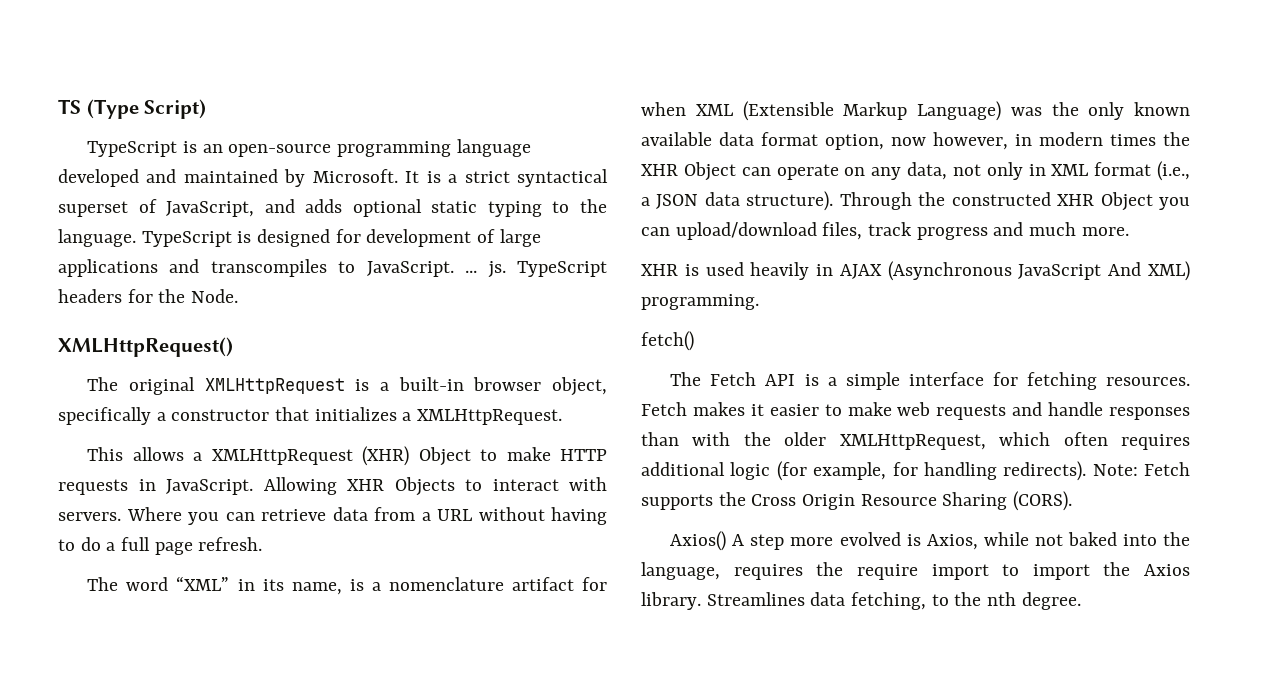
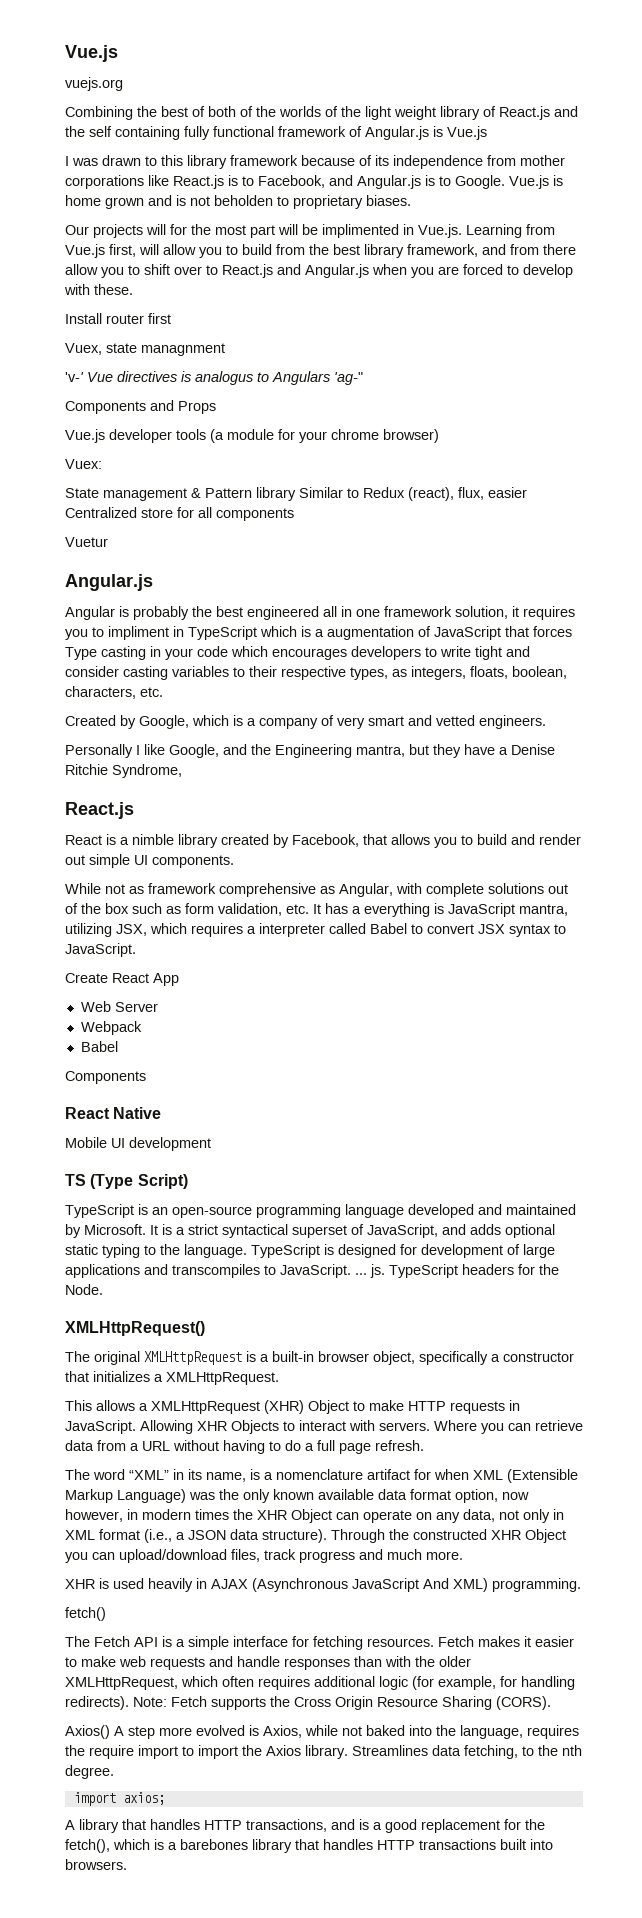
(58, 106) none -> [65,45,118,62] [65,77,123,91] [65,106,578,120] [65,126,487,140] [65,155,565,169] [65,175,563,189] [65,195,411,209] [65,224,555,238] [65,244,576,258] [65,264,573,278] [64,284,133,295] [65,313,171,324] [65,343,225,356] [65,371,363,385] [65,400,216,414] [65,429,439,443] [65,459,102,469] [65,487,527,501] [65,507,294,521] [65,537,108,547] [65,574,153,591] [65,606,575,620] [65,626,572,640] [65,646,530,660] [65,666,567,680] [65,686,163,699] [65,715,546,729] [65,744,555,758] [65,764,182,778] [65,802,134,819] [65,834,581,848] [65,854,234,868] [65,883,568,897] [65,903,568,917] [65,923,566,937] [65,943,136,957] [65,973,179,986] [80,1001,158,1012] [80,1021,142,1035] [80,1041,118,1052] [65,1071,146,1084] [65,1107,162,1119] [65,1137,211,1151] Vue.js // vuejs.org // Combining the best of both of the worlds of the light weight library of React.js and the self containing fully functional framework of Angular.js is Vue.js // I was drawn to this library framework because of its independence from mother corporations like React.js is to Facebook, and Angular.js is to Google. Vue.js is home grown and is not beholden to proprietary biases. // Our projects will for the most part will be implimented in Vue.js. Learning from Vue.js first, will allow you to build from the best library framework, and from there allow you to shift over to React.js and Angular.js when you are forced to develop with these. // Install router first // Vuex, state managnment // 'v-' Vue directives is analogus to Angulars 'ag-" // Components and Props // Vue.js developer tools (a module for your chrome browser) // Vuex: // State management & Pattern library Similar to Redux (react), flux, easier Centralized store for all components // Vuetur // Angular.js // Angular is probably the best engineered all in one framework solution, it requires you to impliment in TypeScript which is a augmentation of JavaScript that forces Type casting in your code which encourages developers to write tight and consider casting variables to their respective types, as integers, floats, boolean, characters, etc. // Created by Google, which is a company of very smart and vetted engineers. // Personally I like Google, and the Engineering mantra, but they have a Denise Ritchie Syndrome, // React.js // React is a nimble library created by Facebook, that allows you to build and render out simple UI components. // While not as framework comprehensive as Angular, with complete solutions out of the box such as form validation, etc. It has a everything is JavaScript mantra, utilizing JSX, which requires a interpreter called Babel to convert JSX syntax to JavaScript. // Create React App // Web Server // Webpack // Babel // Components // React Native // Mobile UI development //
(1081, 601) none -> [73,1792,165,1806] [65,1819,545,1833] [65,1839,553,1853] [65,1859,127,1870] // import axios; // A library that handles HTTP transactions, and is a good replacement for the fetch(), which is a barebones library that handles HTTP transactions built into browsers.

